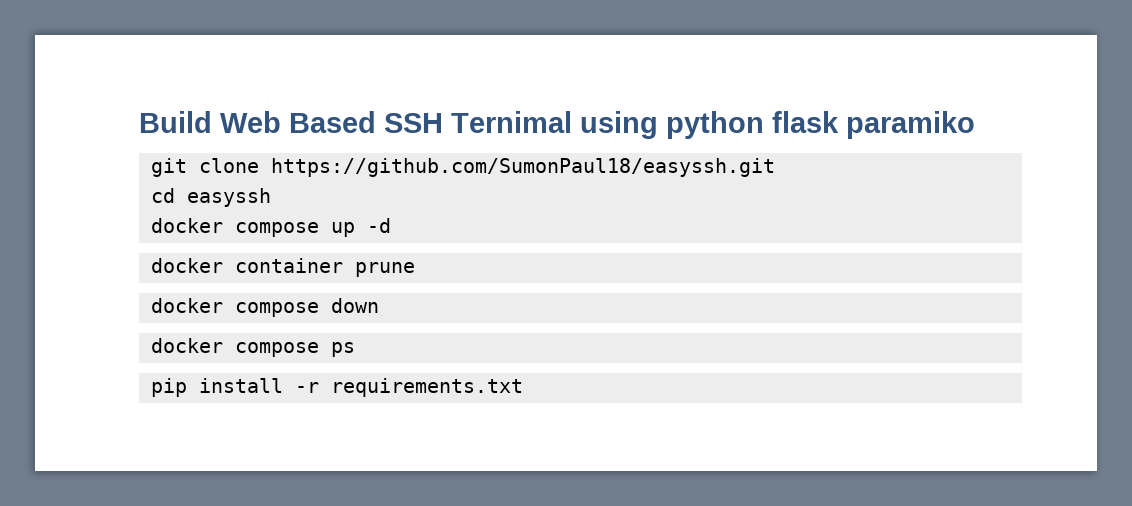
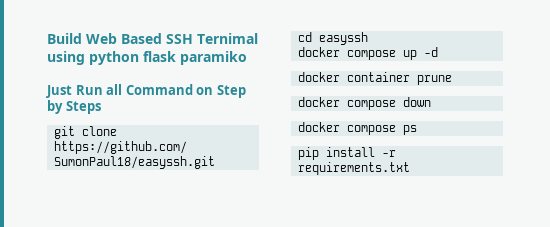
(975, 125) none -> [46,84,246,98] [47,100,101,114] // Just Run all Command on Step by Steps

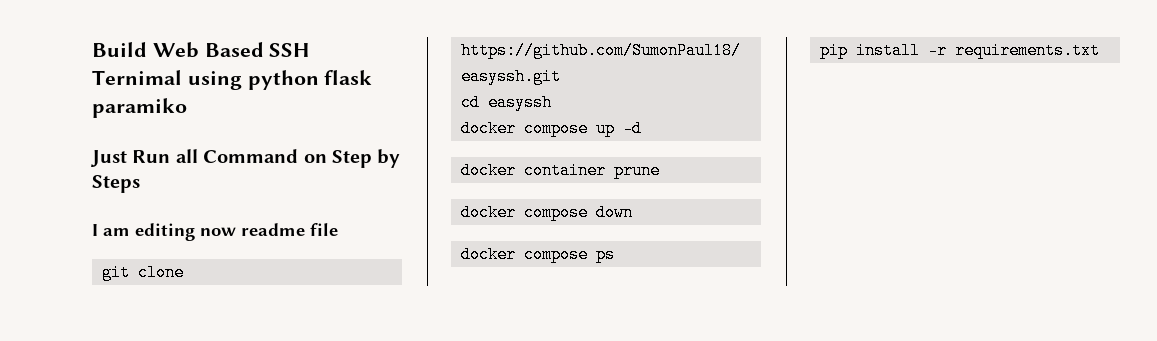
(101, 107) none -> [92,223,338,241] // I am editing now readme file

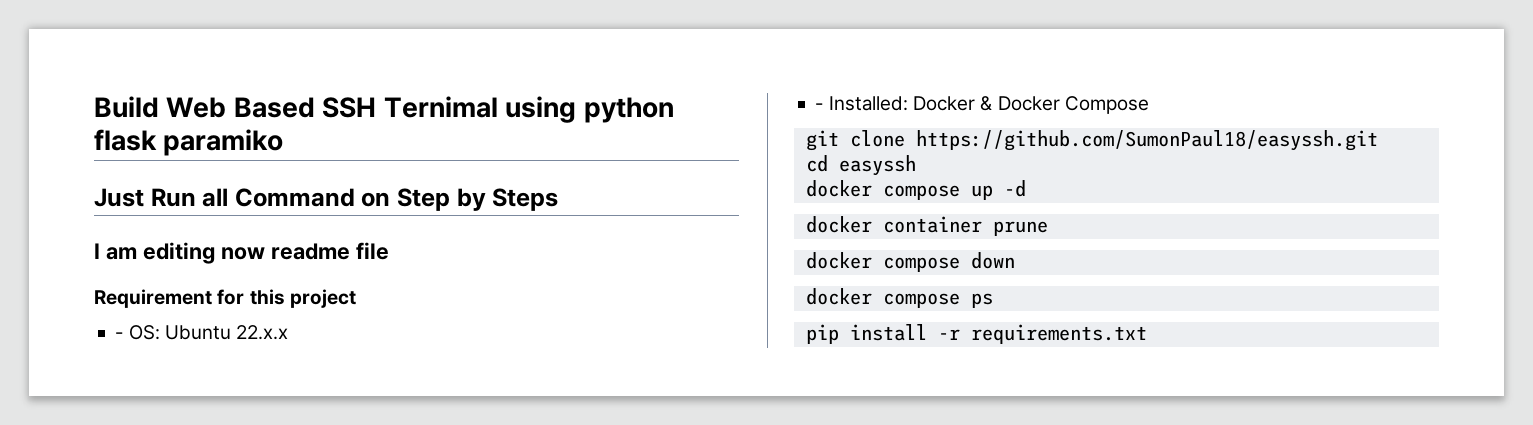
(338, 229) none -> [94,289,356,308] [115,325,289,340] [815,96,1149,114] // Requirement for this project // - OS: Ubuntu 22.x.x // - Installed: Docker & Docker Compose

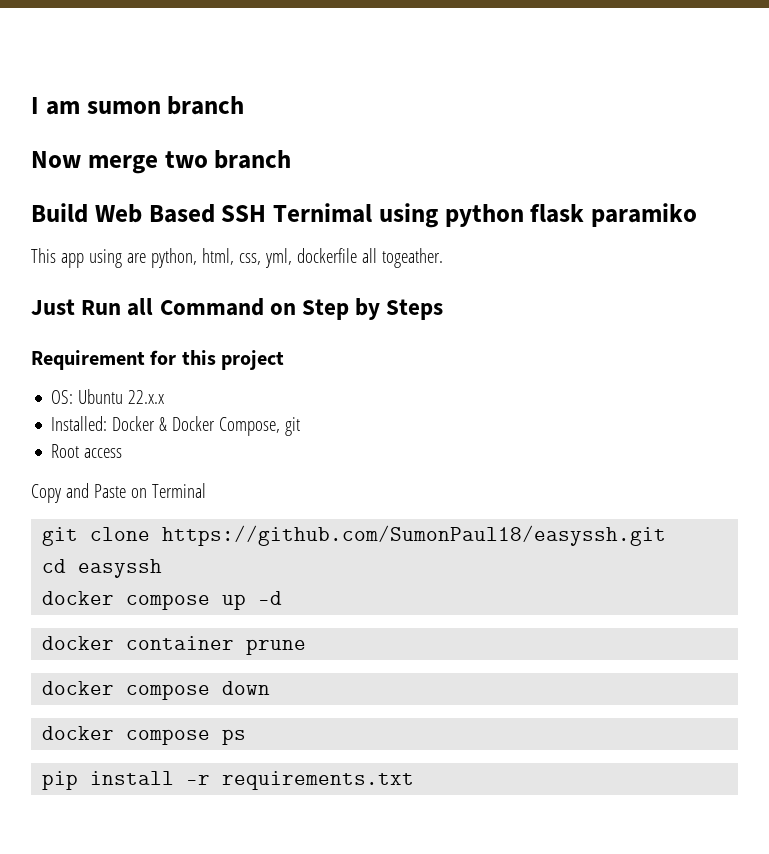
(94, 107) none -> [31,96,245,115] [31,150,292,174] I am sumon branch // Now merge two branch //
(284, 142) none -> [31,248,443,268] // This app using are python, html, css, yml, dockerfile all togeather.
[94,242,389,264] // I am editing now readme file -> (444, 309) none
[115,332,124,339] - -> (285, 360) none
[815,103,824,110] - -> (165, 397) none
[1064,96,1149,114] Compose -> [219,417,301,436] [51,444,123,458] [31,483,206,503] Compose, git // Root access // Copy and Paste on Terminal

